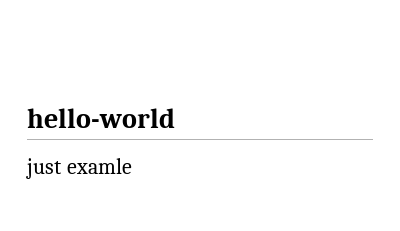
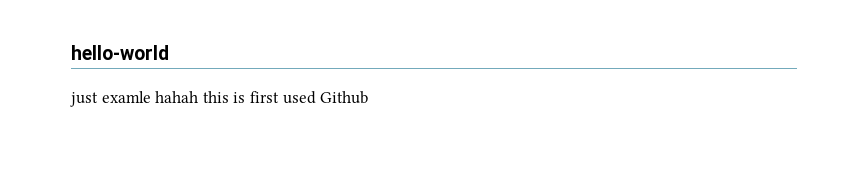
(132, 166) none -> [155,91,369,104] hahah this is first used Github

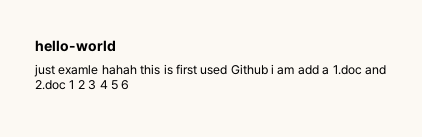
(369, 97) none -> [271,64,386,75] [35,80,130,90] i am add a 1.doc and 2.doc 1 2 3 4 5 6

